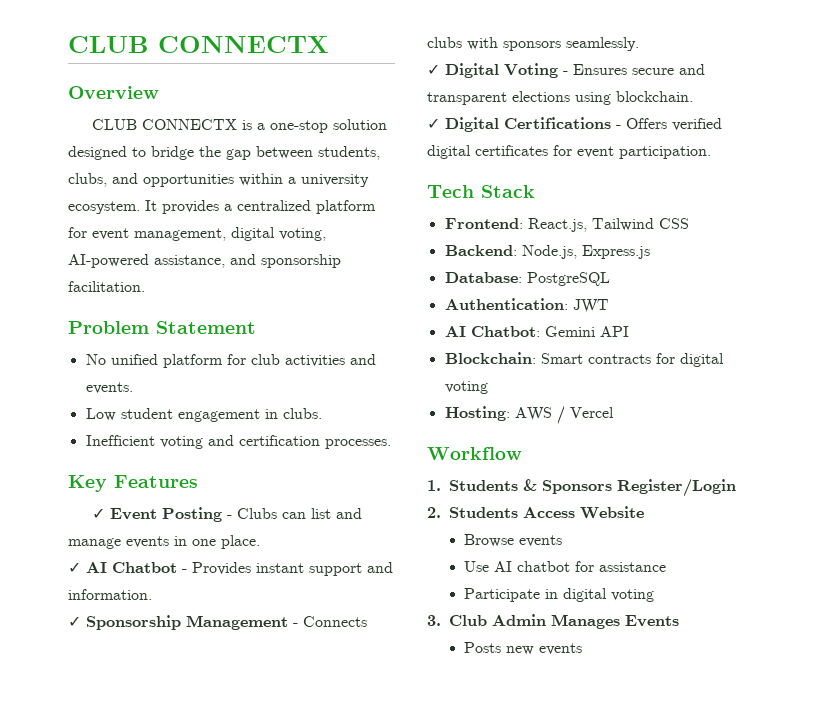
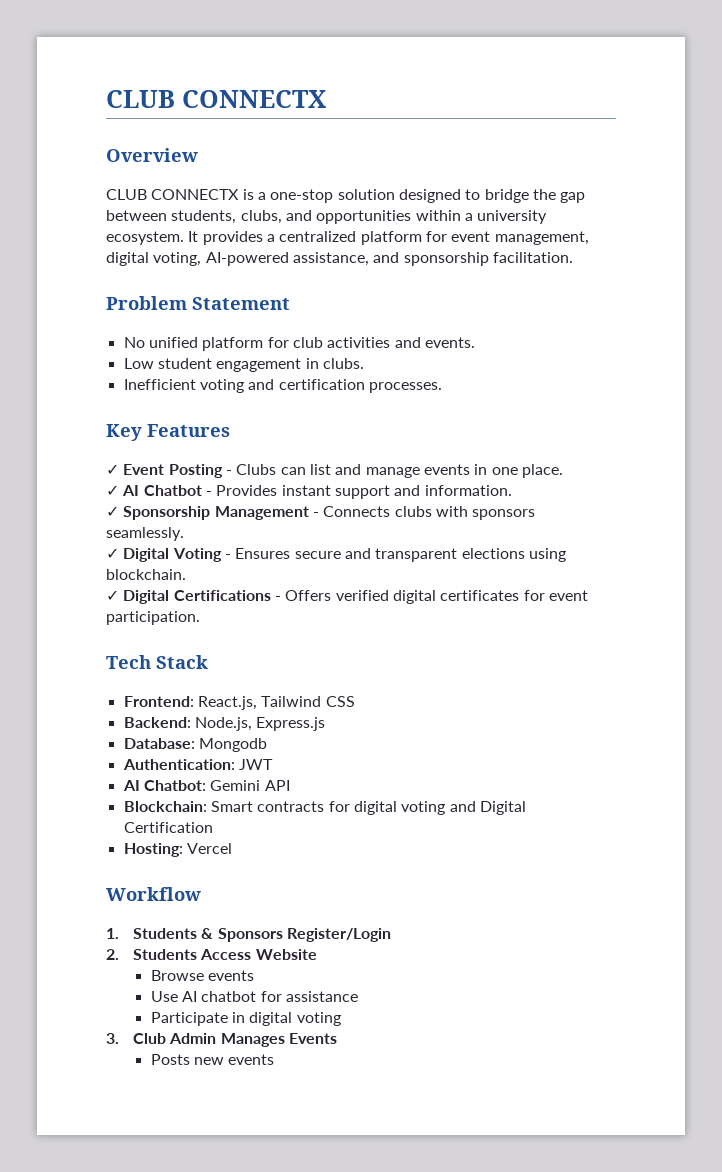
[526,272,610,286] PostgreSQL -> [198,738,267,752] Mongodb
(488, 387) none -> [449,801,526,815] [123,822,213,833] and Digital Certification
[514,406,565,424] AWS / -> (183, 850) none

